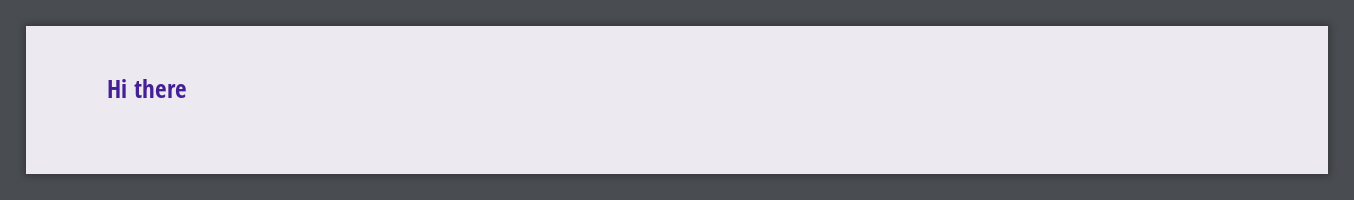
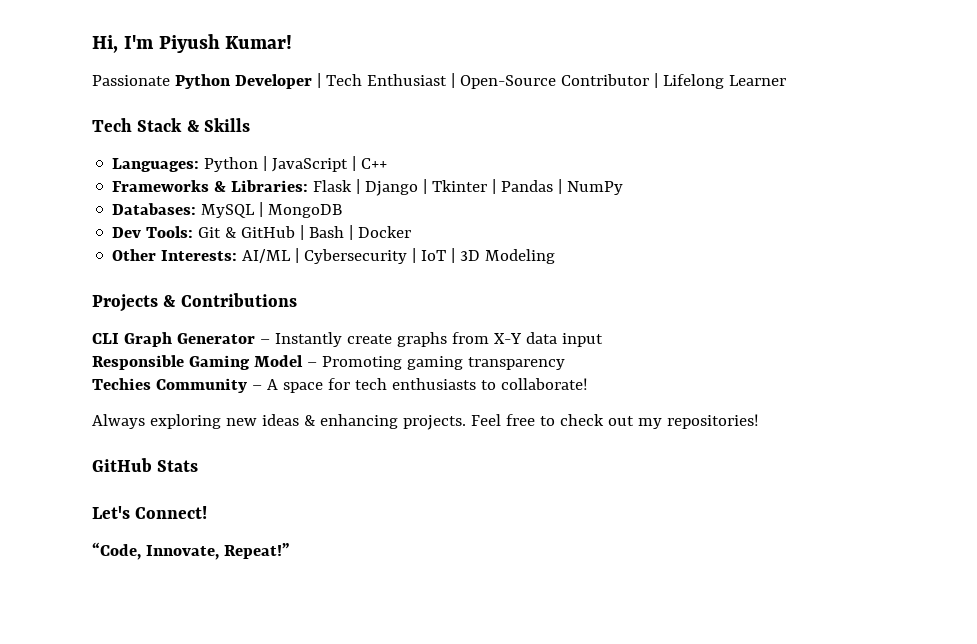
[107,79,187,98] Hi there -> [92,34,293,53] [92,73,786,89] [92,118,251,132] [112,156,388,172] [112,179,624,196] [112,202,343,218] [112,225,412,240] [112,248,556,264] [92,293,297,312] [92,332,603,347] [92,355,565,370] [92,378,588,393] [92,414,759,430] [92,458,199,472] [92,506,208,519] [92,542,290,560] Hi, I'm Piyush Kumar! // Passionate Python Developer | Tech Enthusiast | Open-Source Contributor | Lifelong Learner // Tech Stack & Skills // Languages: Python | JavaScript | C++ // Frameworks & Libraries: Flask | Django | Tkinter | Pandas | NumPy // Databases: MySQL | MongoDB // Dev Tools: Git & GitHub | Bash | Docker // Other Interests: AI/ML | Cybersecurity | IoT | 3D Modeling // Projects & Contributions // CLI Graph Generator – Instantly create graphs from X-Y data input // Responsible Gaming Model – Promoting gaming transparency // Techies Community – A space for tech enthusiasts to collaborate! // Always exploring new ideas & enhancing projects. Feel free to check out my repositories! // GitHub Stats // Let's Connect! // “Code, Innovate, Repeat!”

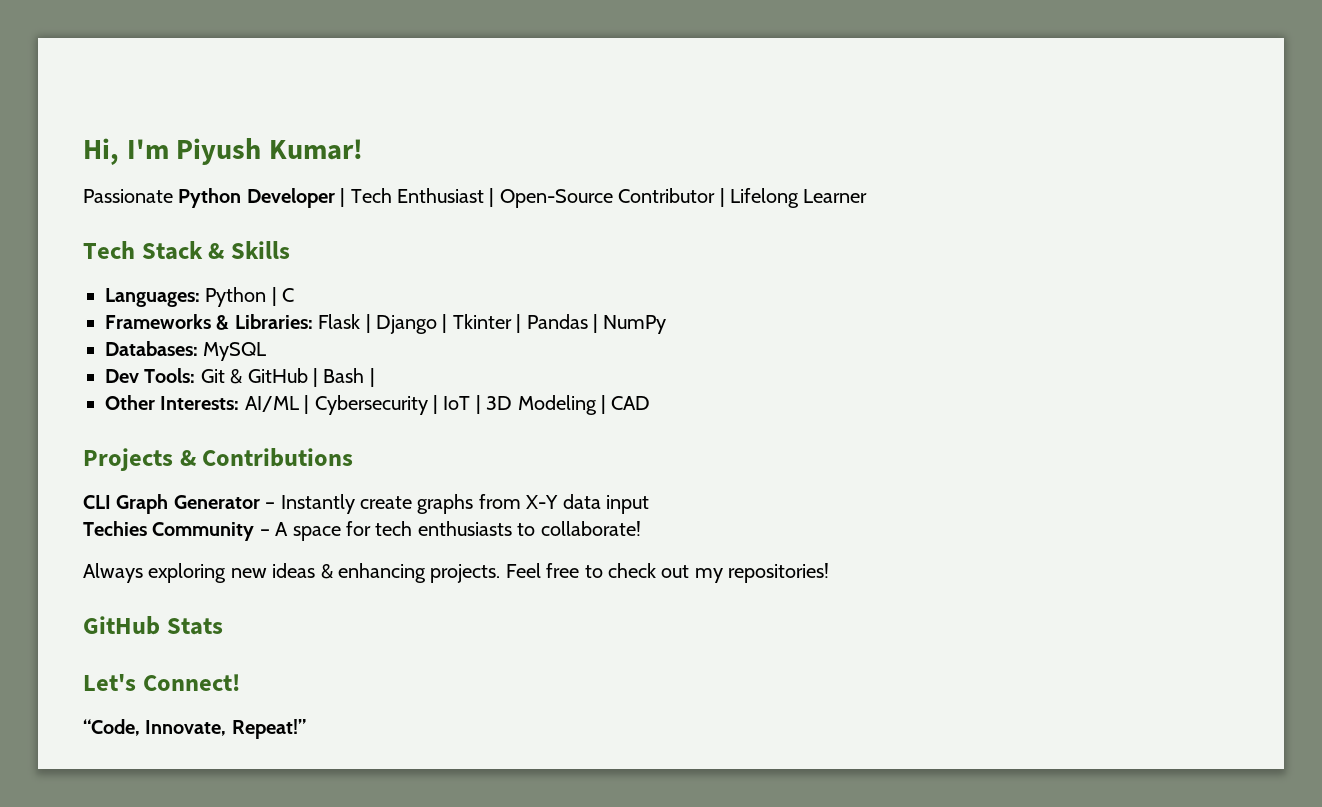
[272,156,388,172] JavaScript | C++ -> [282,288,295,302] C
[259,202,343,218] | MongoDB -> (267, 351) none
[358,226,412,238] Docker -> (375, 377) none
(556, 256) none -> [600,395,651,414] | CAD
[92,355,565,370] // Responsible Gaming Model – Promoting gaming transparency -> (649, 504) none

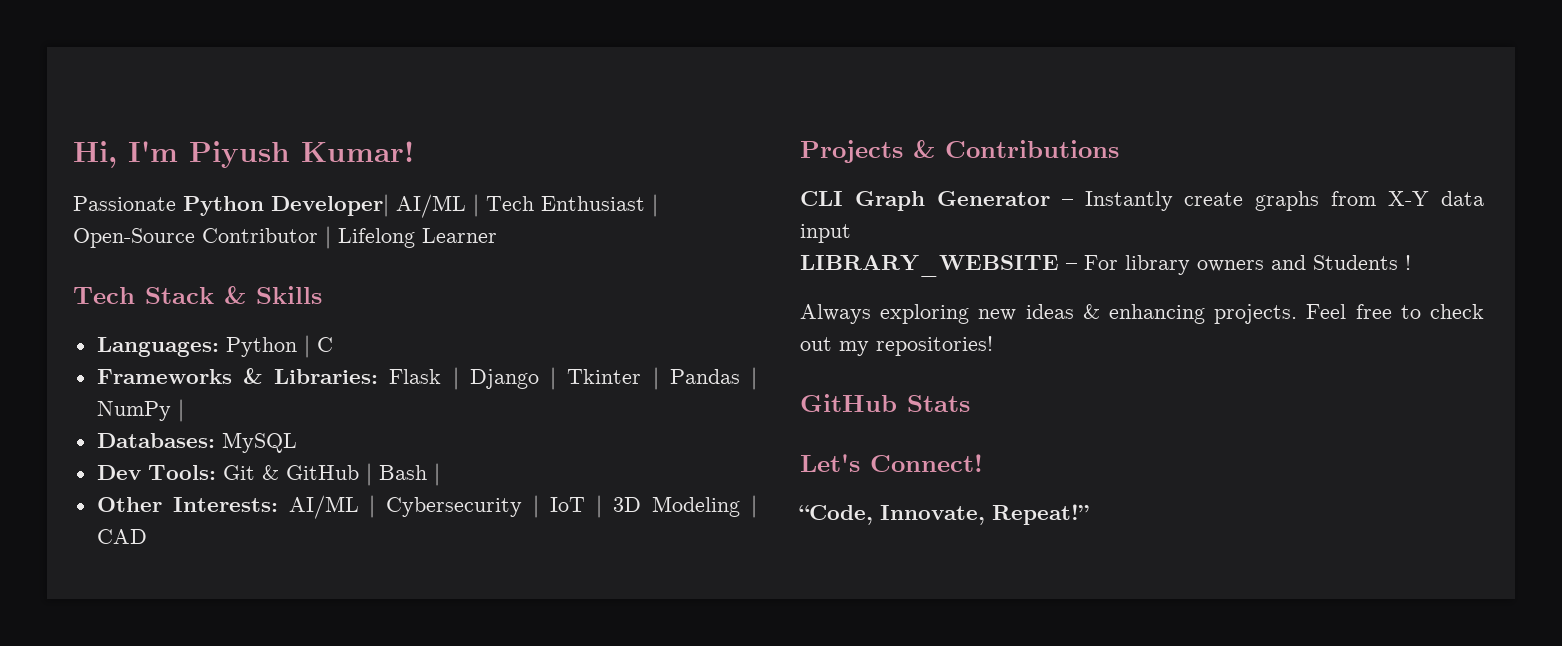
[246,188,335,208] Developer -> [271,194,466,218] Developer| AI/ML
(667, 324) none -> [177,399,184,422] |
[83,521,641,541] Techies Community – A space for tech enthusiasts to collaborate! -> [800,255,1411,277] LIBRARY_WEBSITE – For library owners and Students !

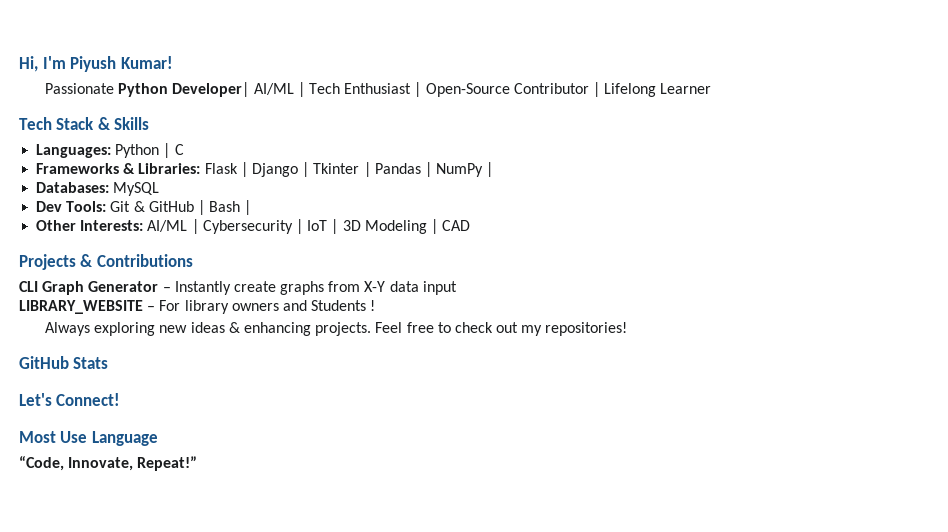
(983, 463) none -> [19,431,158,446] // Most Use Language

